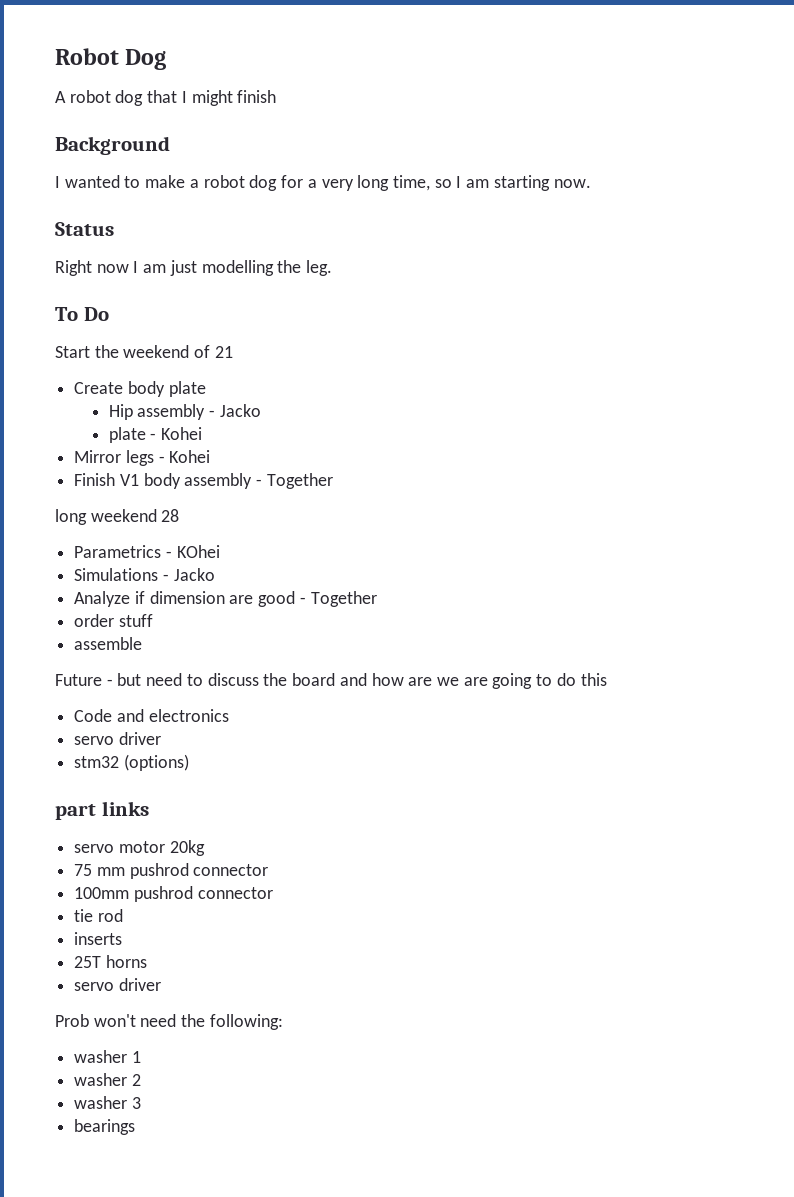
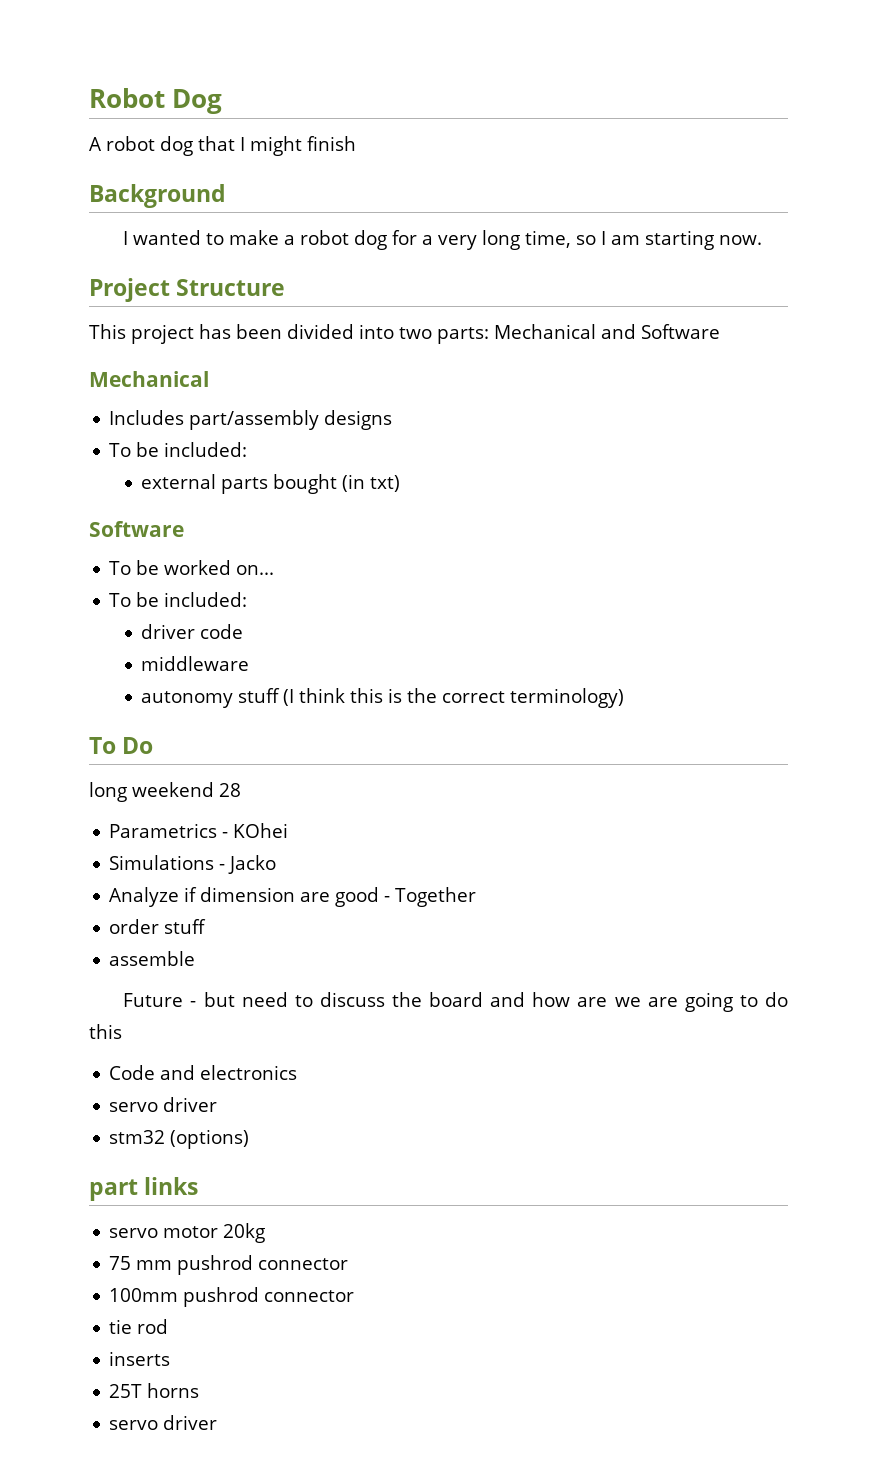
[55,222,114,236] [55,260,333,276] [55,307,109,321] [55,345,233,358] [74,381,206,397] [108,404,261,420] [108,427,202,443] [74,450,211,466] [74,473,333,489] Status // Right now I am just modelling the leg. // To Do // Start the weekend of 21 // Create body plate // Hip assembly - Jacko // plate - Kohei // Mirror legs - Kohei // Finish V1 body assembly - Together -> [89,278,286,302] [89,324,720,344] [89,371,209,387] [109,410,393,430] [109,442,248,457] [141,474,401,494] [89,521,184,537] [109,560,275,575] [109,592,248,607] [141,624,244,639] [141,656,250,671] [141,688,625,708] [89,737,154,754] Project Structure // This project has been divided into two parts: Mechanical and Software // Mechanical // Includes part/assembly designs // To be included: // external parts bought (in txt) // Software // To be worked on... // To be included: // driver code // middleware // autonomy stuff (I think this is the correct terminology) // To Do
[55,1014,283,1030] [74,1050,141,1063] [74,1073,141,1086] [74,1096,141,1109] [74,1119,136,1135] // Prob won't need the following: // washer 1 // washer 2 // washer 3 // bearings -> (218, 1422) none

